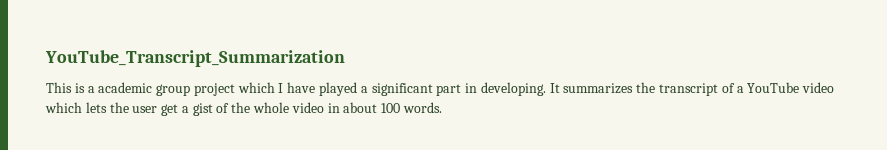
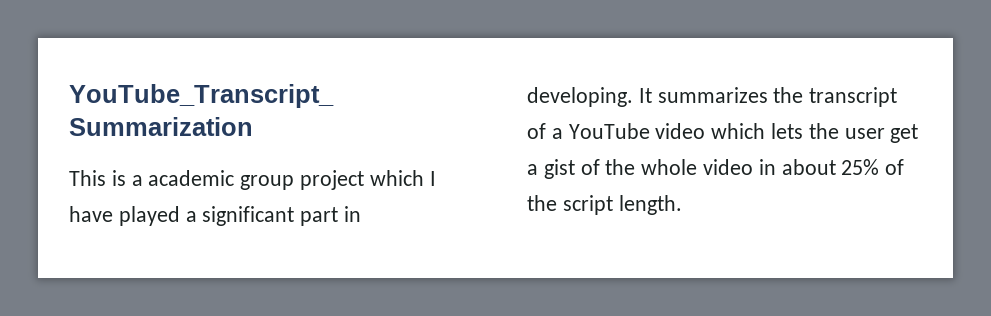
[381,102,442,113] 100 words. -> [841,159,905,175] [527,195,682,215] 25% of the script length.

